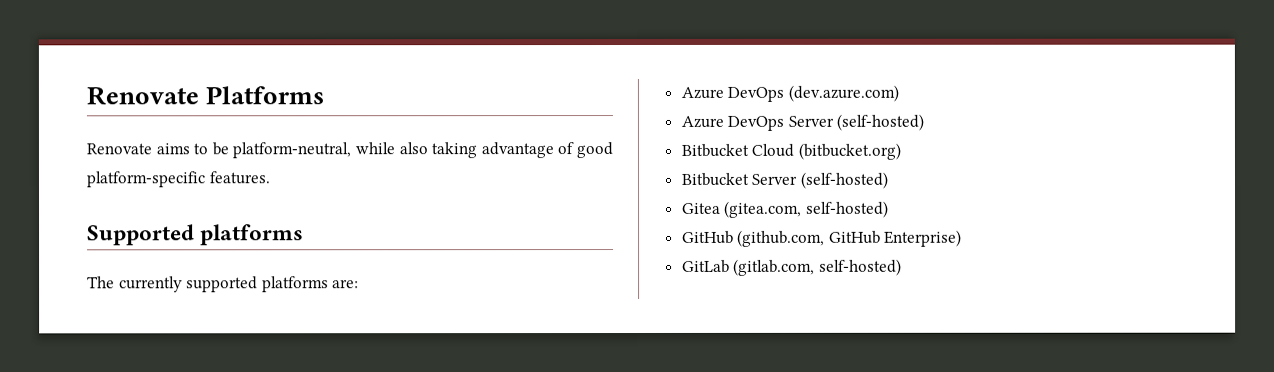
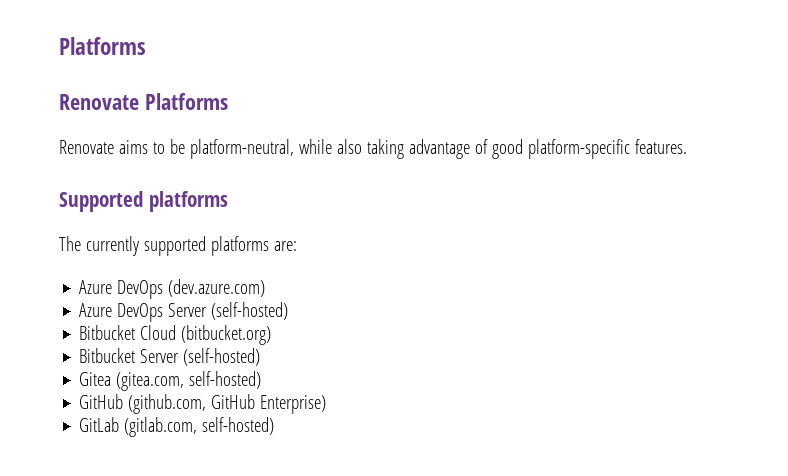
(86, 96) none -> [59,37,146,55] Platforms //

